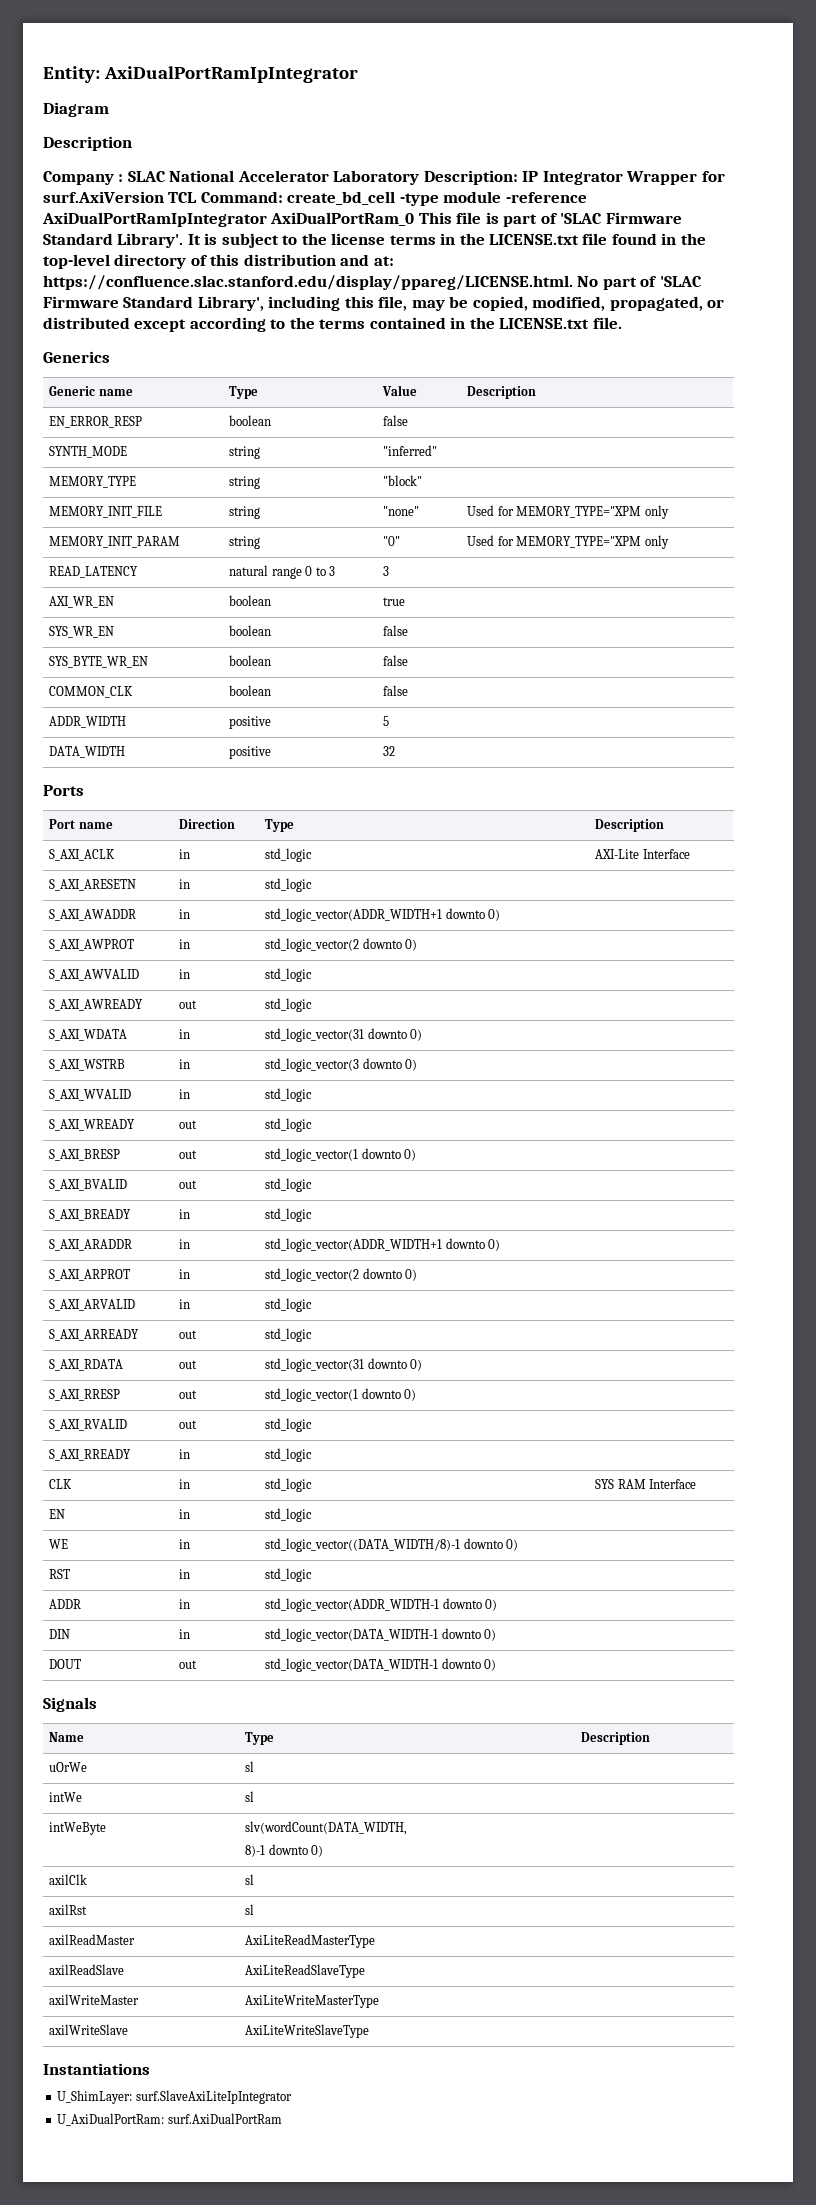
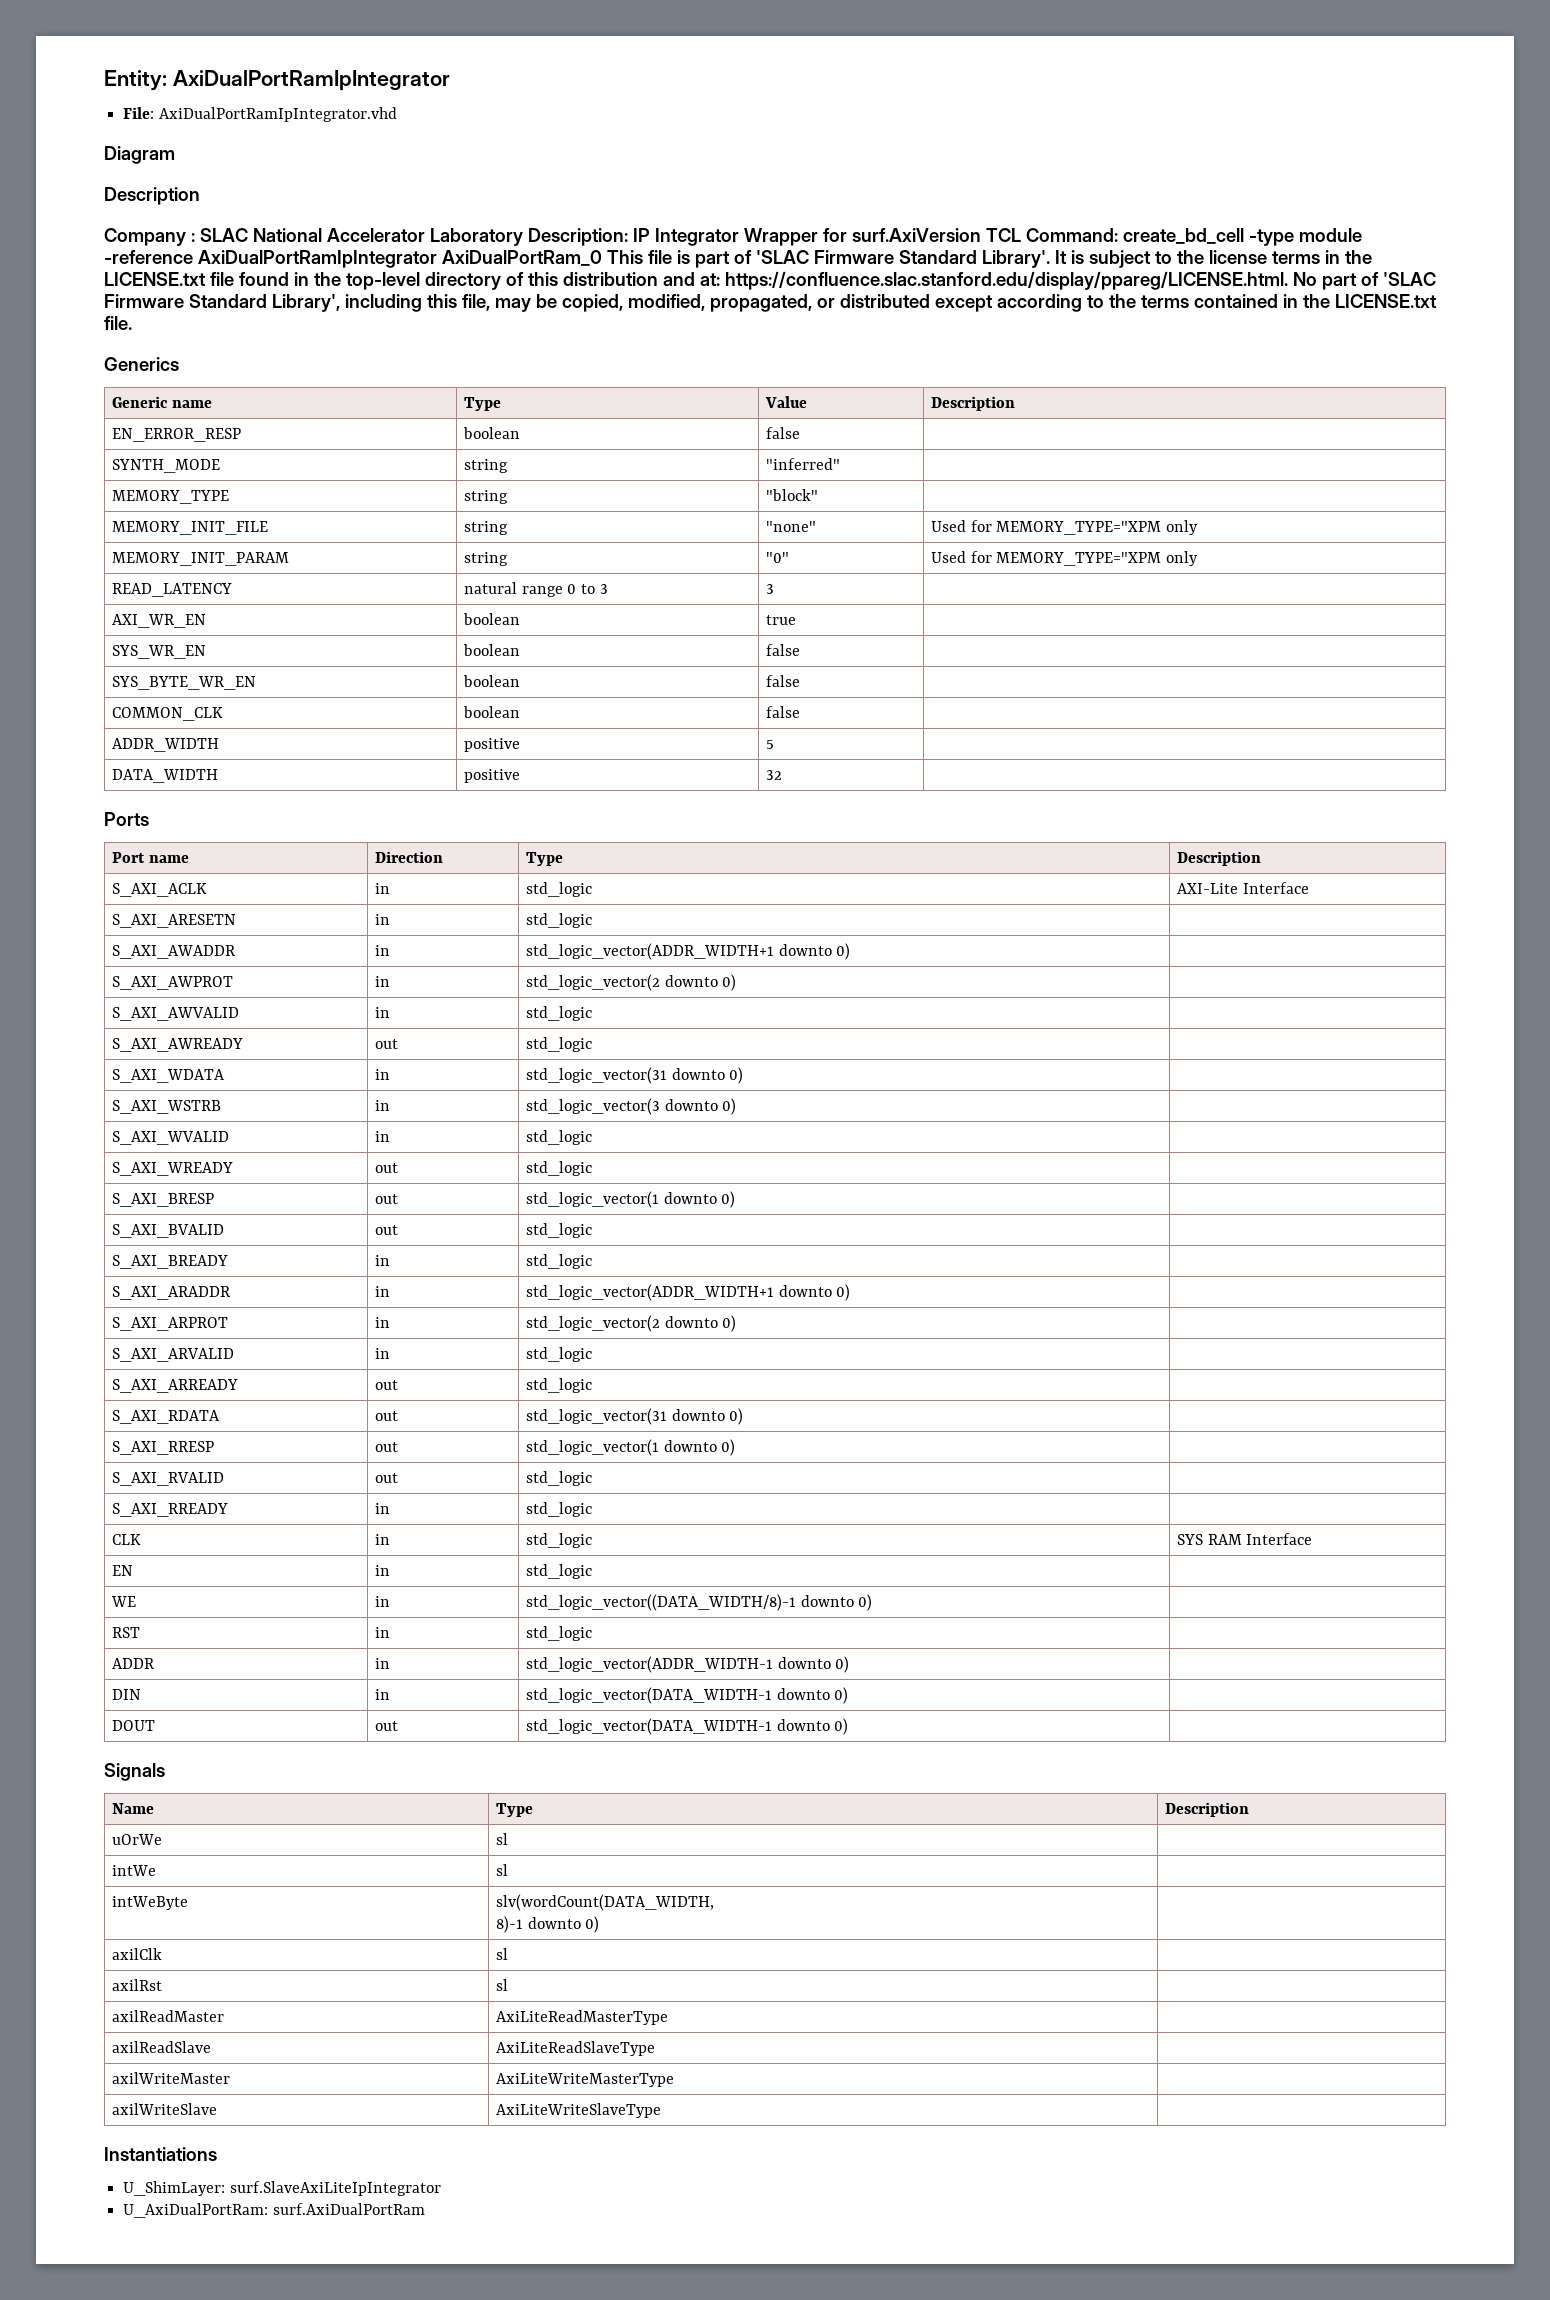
(358, 74) none -> [123,107,397,122] // File: AxiDualPortRamIpIntegrator.vhd

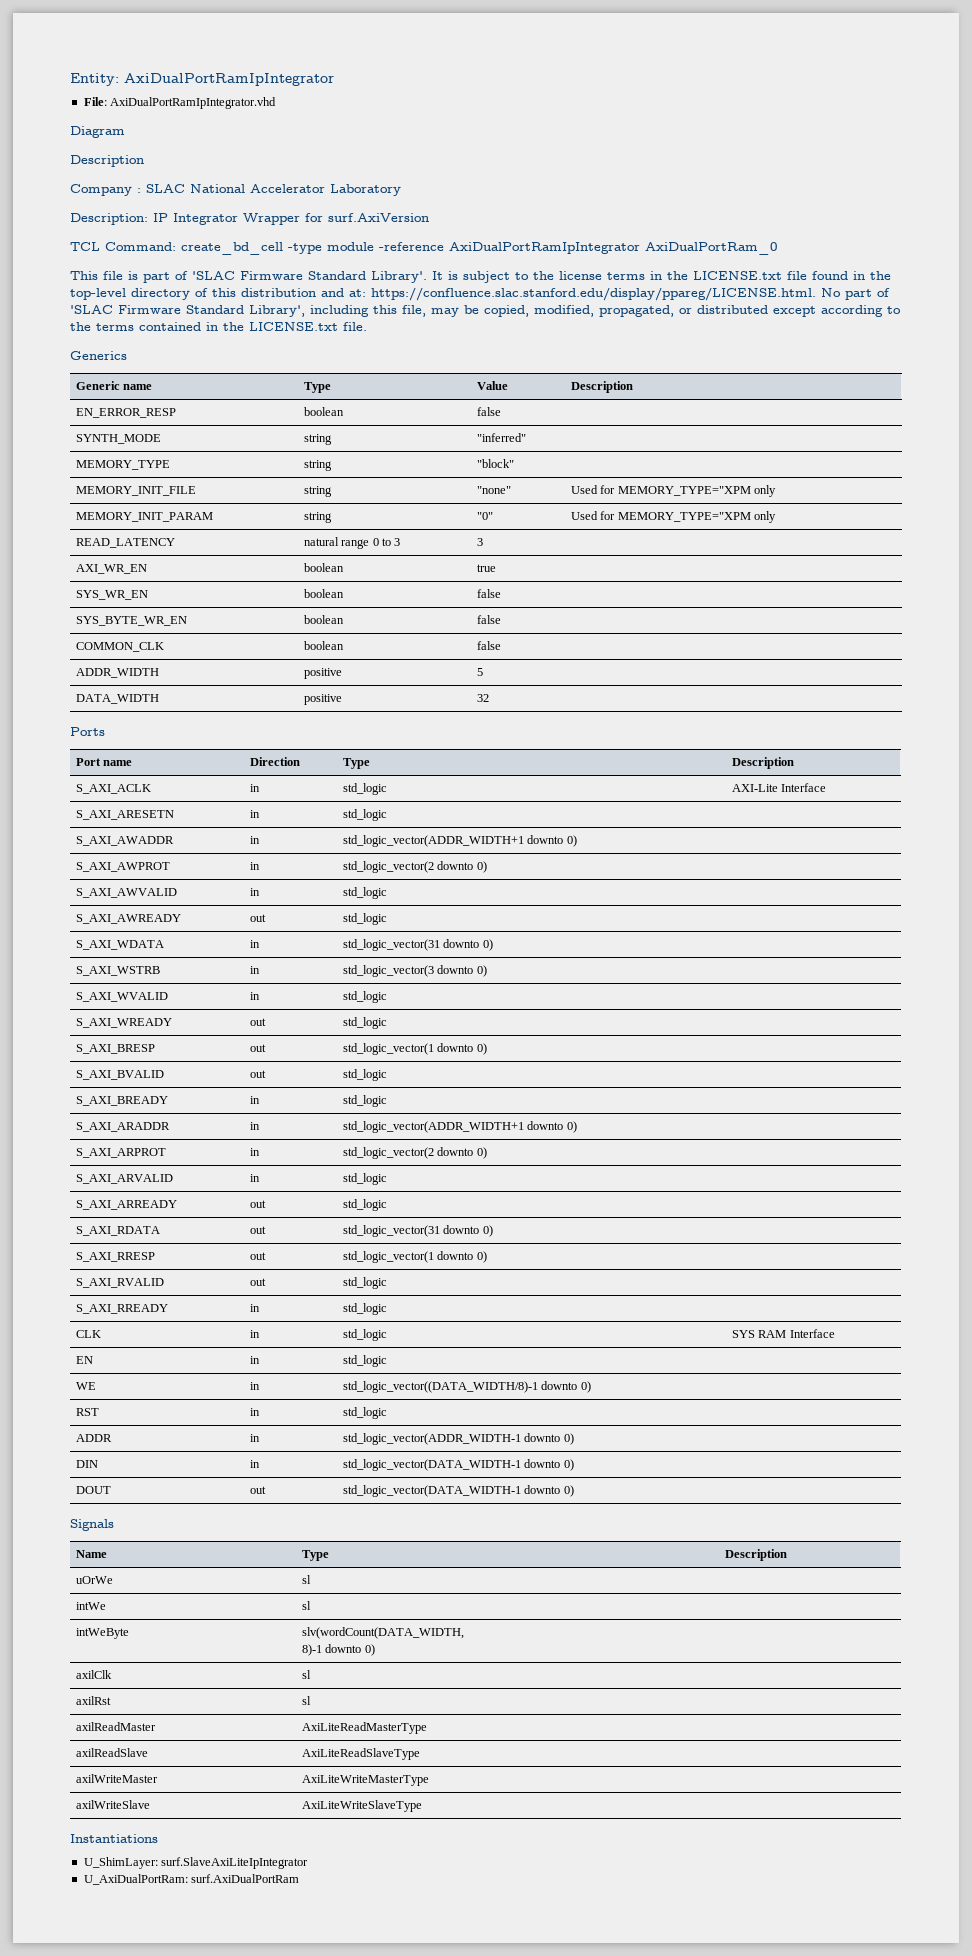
(523, 237) none -> (401, 190) //
(981, 235) none -> (429, 217) //
(602, 258) none -> (777, 248) //

